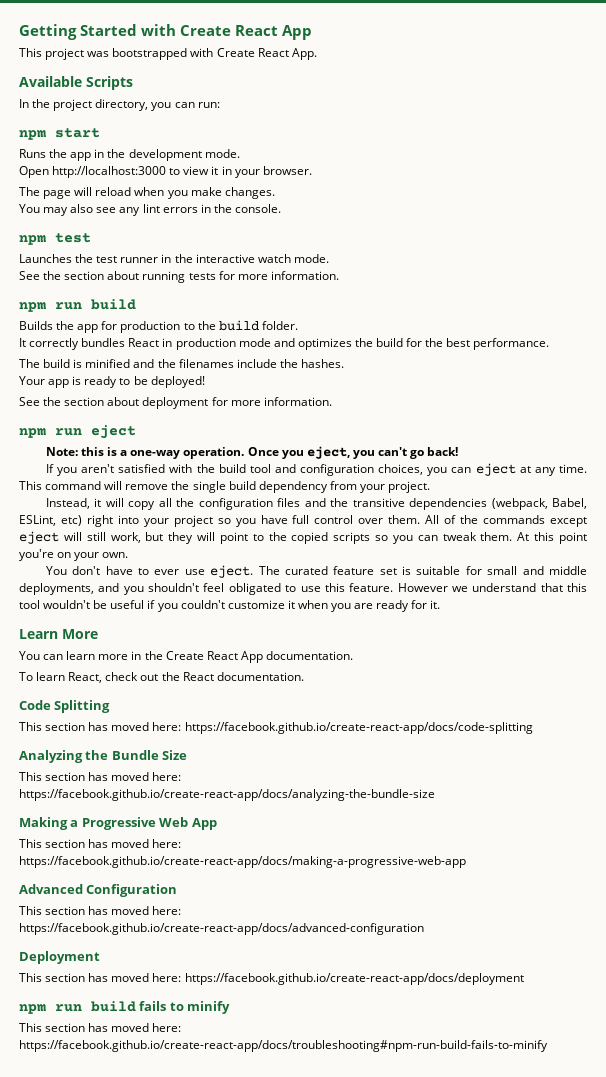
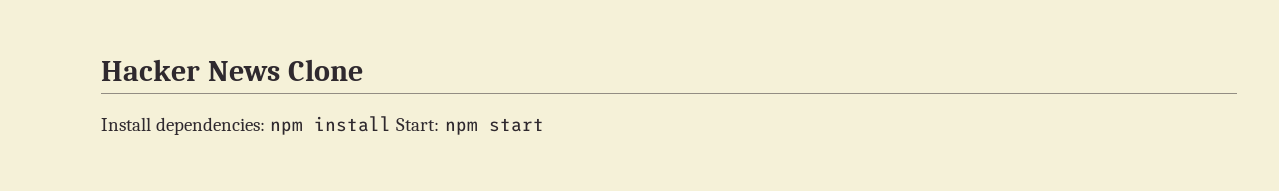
[19,24,312,40] [19,48,317,60] [19,76,133,90] [19,99,220,111] [19,128,100,140] [19,149,240,161] [19,166,312,178] [19,187,275,199] [19,204,281,216] [19,233,91,245] [19,254,329,263] [19,271,339,283] [19,299,136,312] [19,320,298,333] [19,338,550,350] [19,359,344,368] [19,376,205,388] [19,397,332,409] [19,425,136,439] [45,446,459,459] [45,463,587,476] [19,481,431,493] [45,498,587,510] [19,515,587,527] [19,531,588,544] [19,549,129,561] [45,565,587,578] [19,583,587,595] [19,600,441,612] [19,629,98,639] [19,651,353,663] [19,672,304,683] [19,700,111,713] [19,722,533,734] [19,750,188,763] [19,772,182,781] [19,789,435,801] [19,817,217,830] [19,839,182,848] [19,856,466,868] [19,884,178,897] [19,906,182,915] [19,923,424,935] [19,951,100,964] [19,973,524,985] [19,1001,231,1014] [19,1023,182,1032] [19,1040,548,1052] Getting Started with Create React App // This project was bootstrapped with Create React App. // Available Scripts // In the project directory, you can run: // npm start // Runs the app in the development mode. // Open http://localhost:3000 to view it in your browser. // The page will reload when you make changes. // You may also see any lint errors in the console. // npm test // Launches the test runner in the interactive watch mode. // See the section about running tests for more information. // npm run build // Builds the app for production to the build folder. // It correctly bundles React in production mode and optimizes the build for the best performance. // The build is minified and the filenames include the hashes. // Your app is ready to be deployed! // See the section about deployment for more information. // npm run eject // Note: this is a one-way operation. Once you eject, you can't go back! // If you aren't satisfied with the build tool and configuration choices, you can eject at any time. This command will remove the single build dependency from your project. // Instead, it will copy all the configuration files and the transitive dependencies (webpack, Babel, ESLint, etc) right into your project so you have full control over them. All of the commands except eject will still work, but they will point to the copied scripts so you can tweak them. At this point you're on your own. // You don't have to ever use eject. The curated feature set is suitable for small and middle deployments, and you shouldn't feel obligated to use this feature. However we understand that this tool wouldn't be useful if you couldn't customize it when you are ready for it. // Learn More // You can learn more in the Create React App documentation. // To learn React, check out the React documentation. // Code Splitting // This section has moved here: https://facebook.github.io/create-react-app/docs/code-splitting // Analyzing the Bundle Size // This section has moved here: https://facebook.github.io/create-react-app/docs/analyzing-the-bundle-size // Making a Progressive Web App // This section has moved here: https://facebook.github.io/create-react-app/docs/making-a-progressive-web-app // Advanced Configuration // This section has moved here: https://facebook.github.io/create-react-app/docs/advanced-configuration // Deployment // This section has moved here: https://facebook.github.io/create-react-app/docs/deployment // npm run build fails to minify // This section has moved here: https://facebook.github.io/create-react-app/docs/troubleshooting#npm-run-build-fails-to-minify -> [101,59,363,81] [101,116,544,135] Hacker News Clone // Install dependencies: npm install Start: npm start

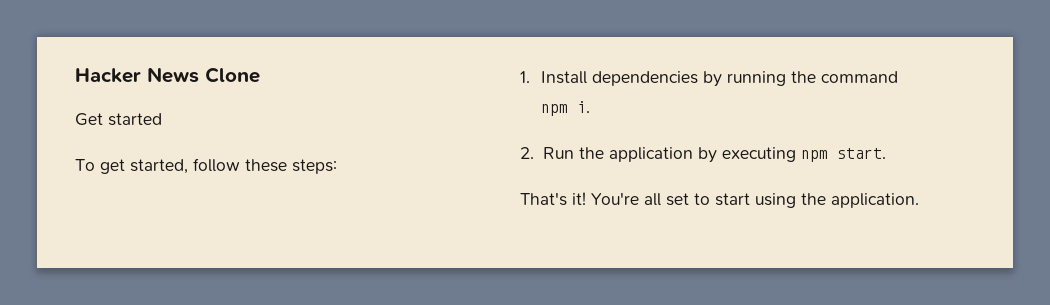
[101,116,544,135] Install dependencies: npm install Start: npm start -> [75,113,162,126] [75,158,337,174] [520,71,898,87] [540,101,590,116] [520,147,886,163] [520,192,919,208] Get started // To get started, follow these steps: // 1. Install dependencies by running the command npm i. // 2. Run the application by executing npm start. // That's it! You're all set to start using the application.

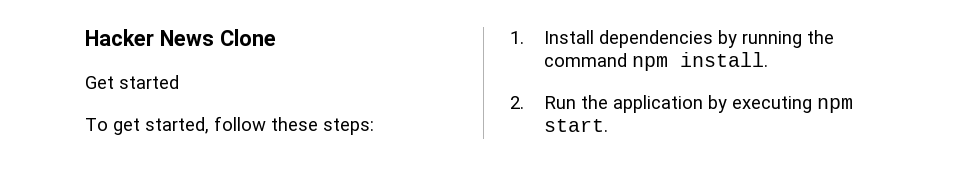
[576,101,590,113] i. -> [679,52,768,67] install.
[520,192,919,208] // That's it! You're all set to start using the application. -> (608, 125) none

